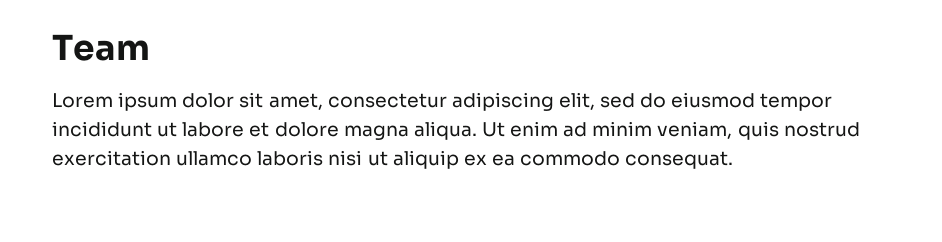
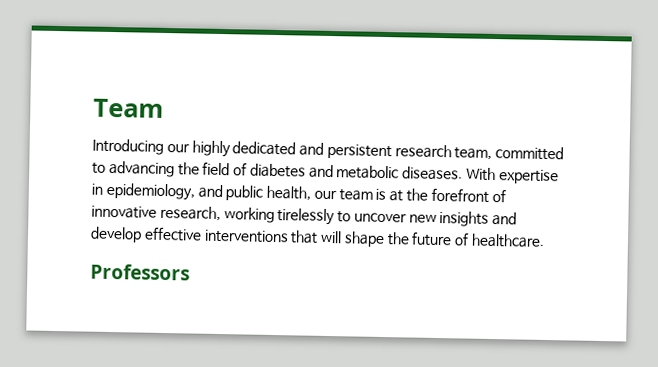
[52,92,833,111] [52,121,860,140] [52,150,734,169] Lorem ipsum dolor sit amet, consectetur adipiscing elit, sed do eiusmod tempor incididunt ut labore et dolore magna aliqua. Ut enim ad minim veniam, quis nostrud exercitation ullamco laboris nisi ut aliquip ex ea commodo consequat. -> [92,138,565,161] [92,160,559,185] [91,182,506,203] [91,205,518,227] [90,226,546,248] [90,263,190,281] Introducing our highly dedicated and persistent research team, committed to advancing the field of diabetes and metabolic diseases. With expertise in epidemiology, and public health, our team is at the forefront of innovative research, working tirelessly to uncover new insights and develop effective interventions that will shape the future of healthcare. // Professors

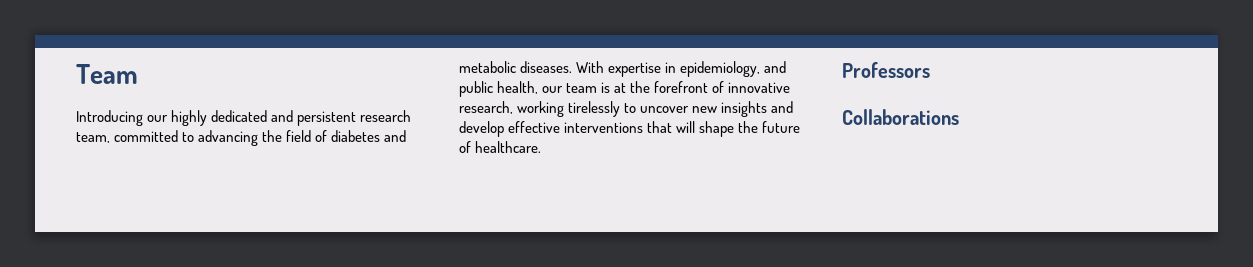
(190, 272) none -> [842,109,959,125] // Collaborations

